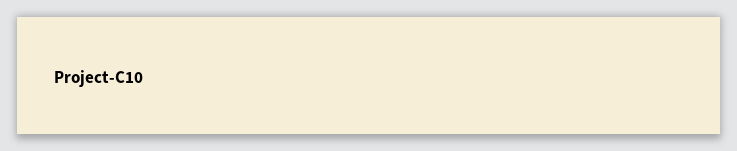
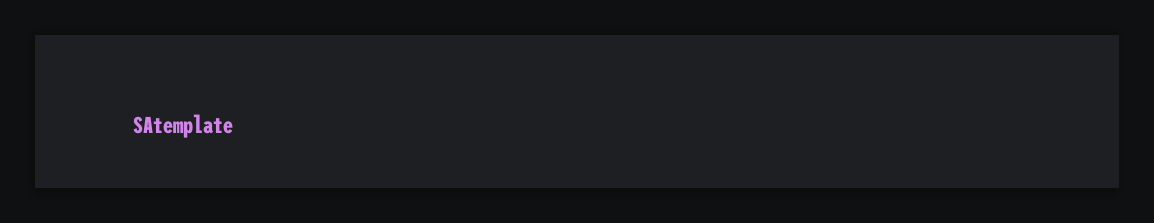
[54,70,143,87] Project-C10 -> [133,114,233,138] SAtemplate

